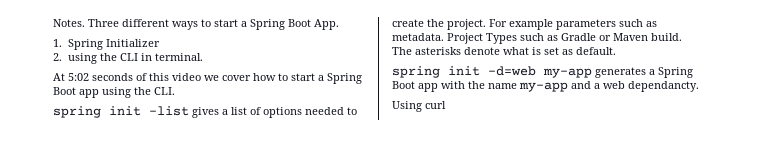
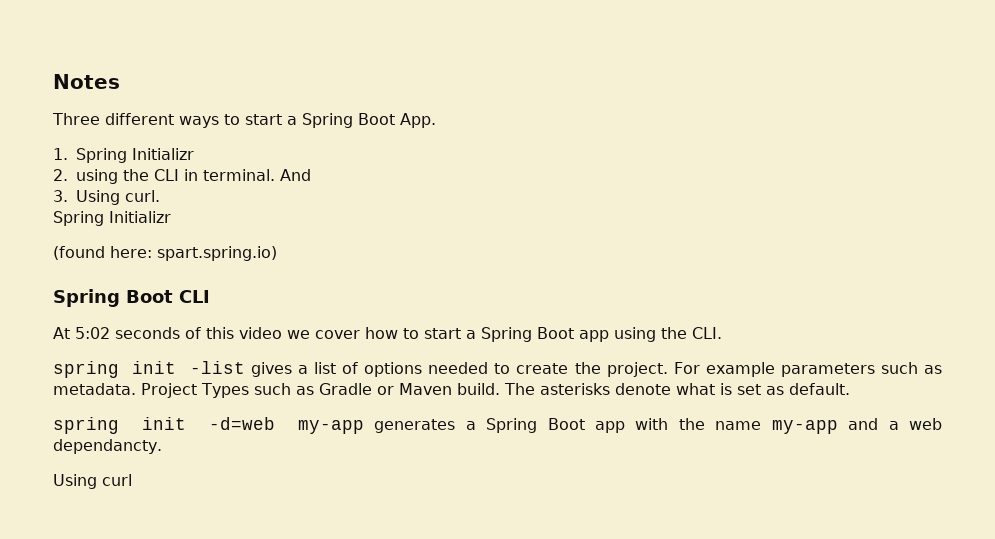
[53,19,85,27] Notes. -> [53,74,120,89] Notes //
[105,39,160,47] Initializer -> [132,148,195,160] Initializr
(203, 57) none -> [280,169,312,181] [53,190,161,205] [53,211,171,226] [53,246,277,261] [53,289,210,307] And // 3. Using curl. // Spring Initializr // (found here: spart.spring.io) // Spring Boot CLI

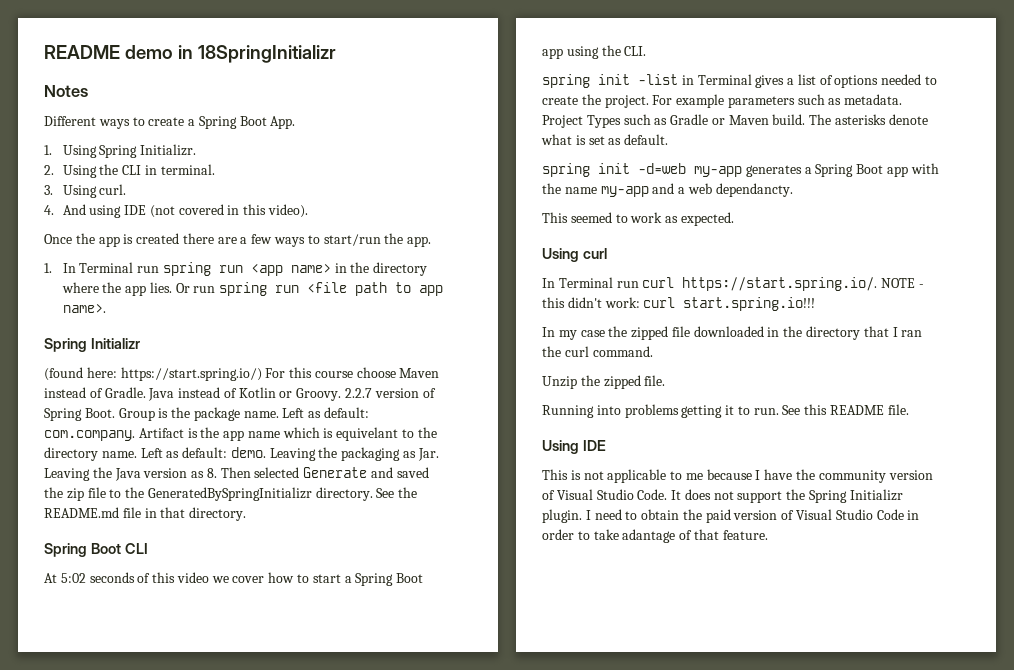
(53, 81) none -> [44,45,336,63] README demo in 18SpringInitializr //
[52,113,282,128] Three different ways to start -> [44,116,185,129] Different ways to create
[76,148,195,163] Spring Initializr -> [62,144,197,158] Using Spring Initializr.
[76,169,119,184] using -> [62,165,97,178] Using
[280,169,312,181] And -> (215, 169) none
[53,211,171,226] [53,246,277,261] Spring Initializr // (found here: spart.spring.io) -> [44,204,309,218] [44,233,432,247] [44,262,428,276] [61,282,444,296] [62,304,106,313] [44,338,140,352] [44,367,440,381] [44,387,436,401] [44,407,370,421] [44,427,437,441] [44,447,439,461] [44,467,429,481] [44,487,418,501] [44,507,247,521] 4. And using IDE (not covered in this video). // Once the app is created there are a few ways to start/run the app. // 1. In Terminal run spring run <app name> in the directory where the app lies. Or run spring run <file path to app name>. // Spring Initializr // (found here: https://start.spring.io/) For this course choose Maven instead of Gradle. Java instead of Kotlin or Groovy. 2.2.7 version of Spring Boot. Group is the package name. Left as default: com.company. Artifact is the app name which is equivelant to the directory name. Left as default: demo. Leaving the packaging as Jar. Leaving the Java version as 8. Then selected Generate and saved the zip file to the GeneratedBySpringInitializr directory. See the README.md file in that directory.
(245, 367) none -> [681,74,752,85] in Terminal
[53,474,132,489] Using curl -> [542,212,734,226] [542,248,607,262] [542,277,924,291] [542,297,816,311] [542,326,923,340] [542,346,653,357] [542,375,666,389] [542,404,909,418] [542,440,606,454] [542,469,933,483] [542,489,903,503] [542,509,920,523] [542,529,768,543] This seemed to work as expected. // Using curl // In Terminal run curl https://start.spring.io/. NOTE - this didn't work: curl start.spring.io!!! // In my case the zipped file downloaded in the directory that I ran the curl command. // Unzip the zipped file. // Running into problems getting it to run. See this README file. // Using IDE // This is not applicable to me because I have the community version of Visual Studio Code. It does not support the Spring Initializr plugin. I need to obtain the paid version of Visual Studio Code in order to take adantage of that feature.

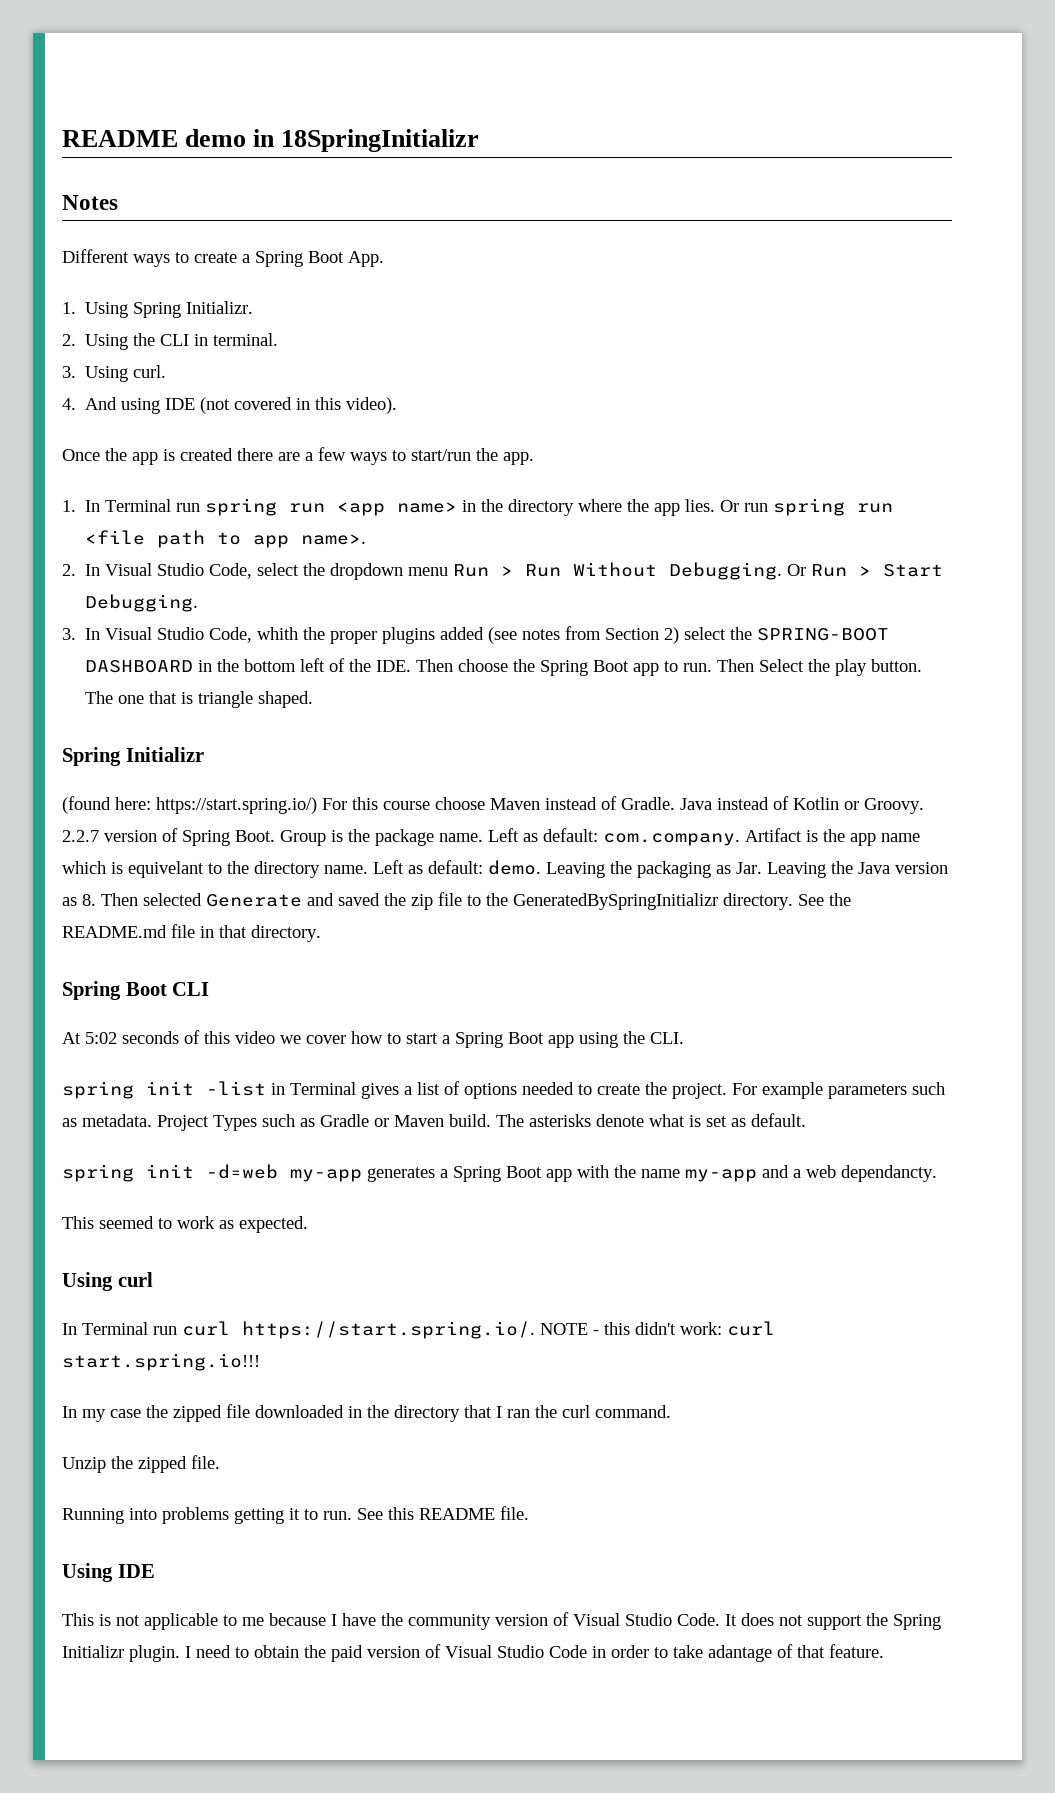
(106, 308) none -> [62,562,944,580] [85,594,199,612] [62,626,890,644] [85,658,923,676] [85,691,314,708] // 2. In Visual Studio Code, select the dropdown menu Run > Run Without Debugging. Or Run > Start Debugging. // 3. In Visual Studio Code, whith the proper plugins added (see notes from Section 2) select the SPRING-BOOT DASHBOARD in the bottom left of the IDE. Then choose the Spring Boot app to run. Then Select the play button. The one that is triangle shaped.

